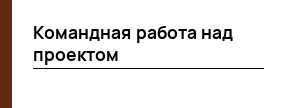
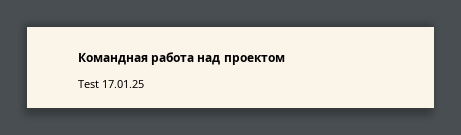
(119, 58) none -> [78,80,144,88] // Test 17.01.25

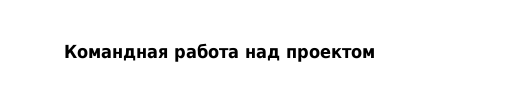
[78,80,144,88] // Test 17.01.25 -> (375, 54) none

